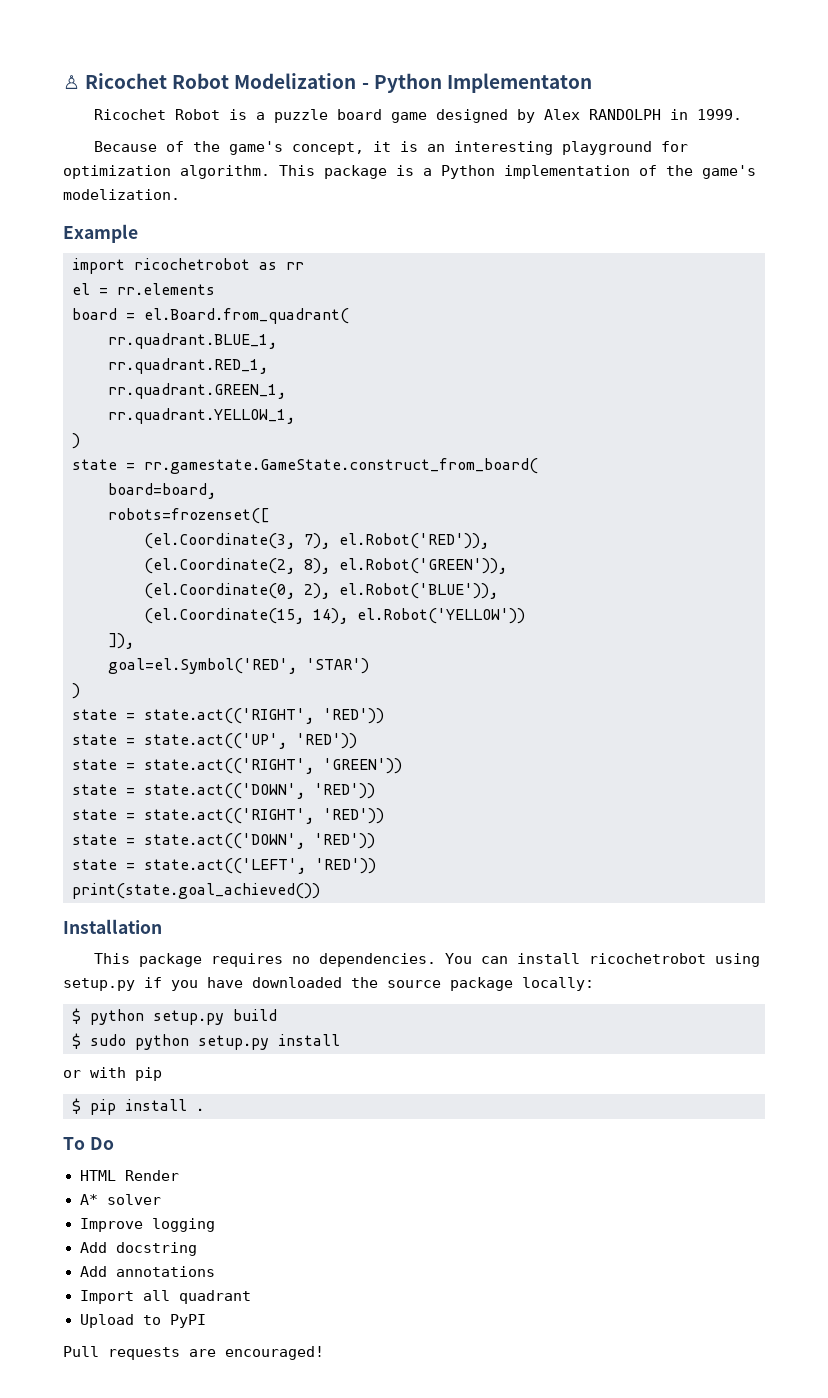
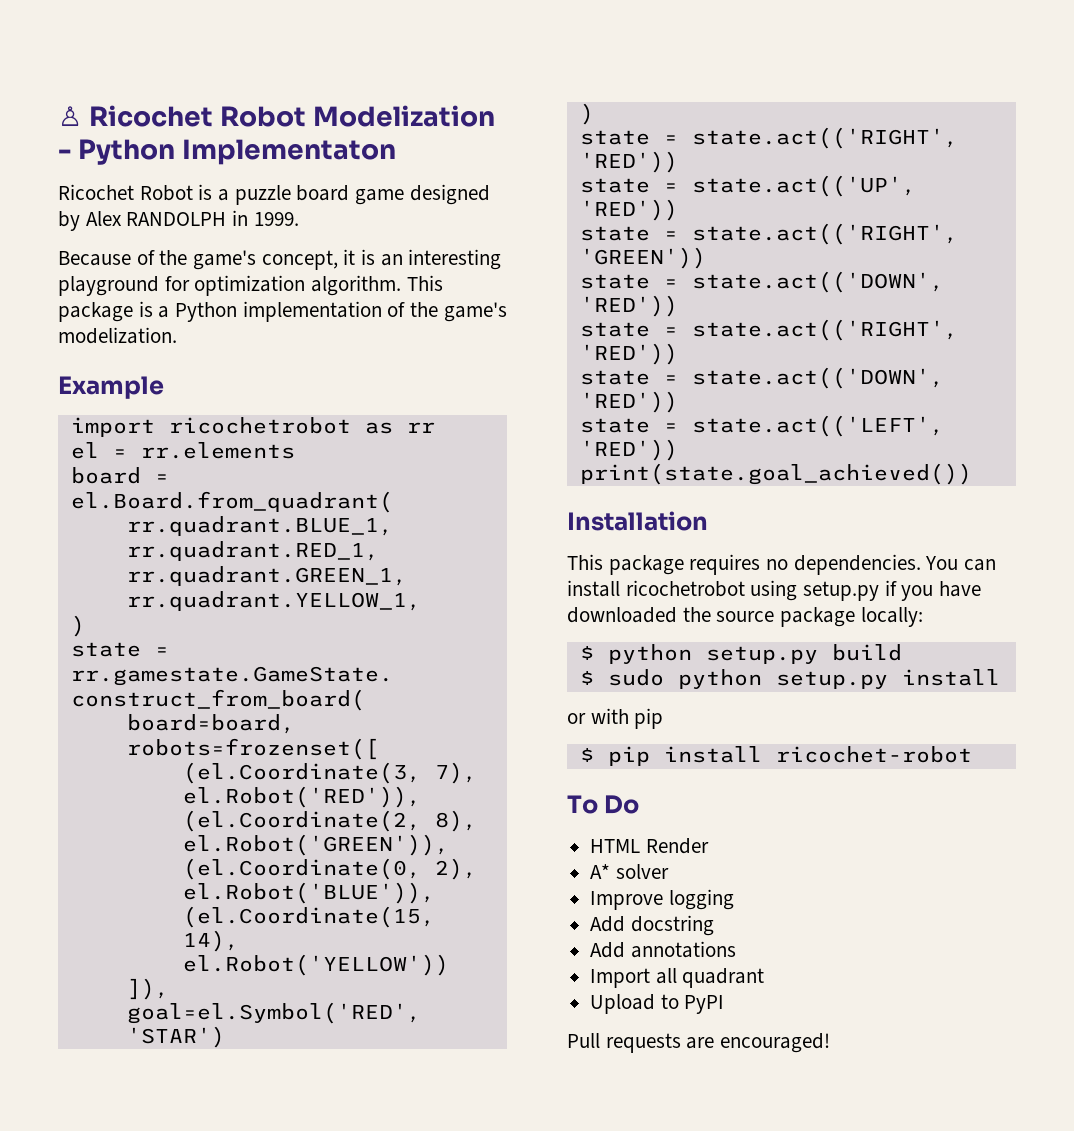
[196,1108,204,1111] . -> [775,746,972,763] ricochet-robot

